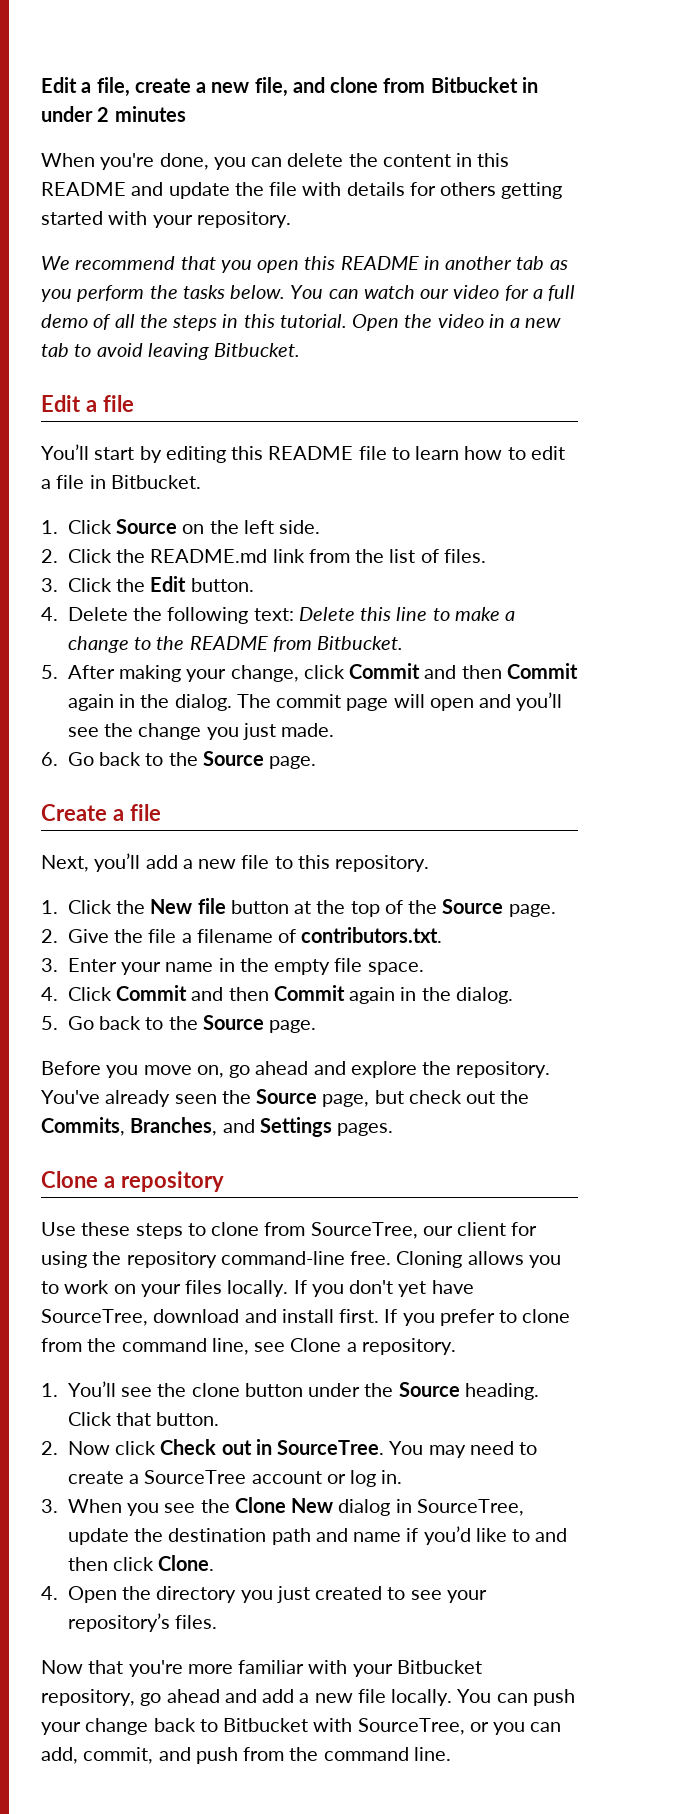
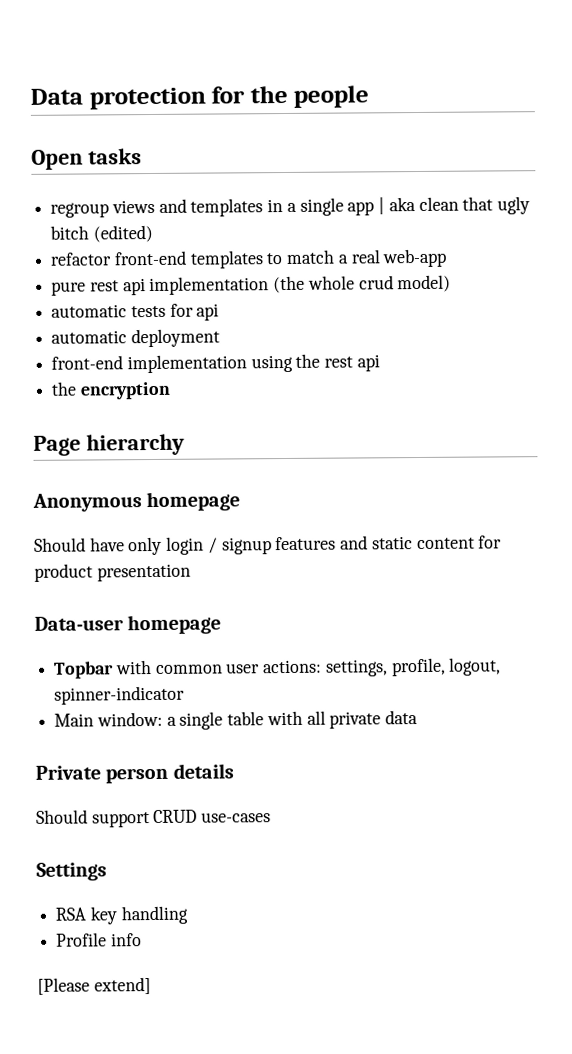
[41,77,538,97] [41,106,186,122] [41,153,510,170] [41,182,563,199] [41,211,291,228] [41,256,568,273] [41,285,576,302] [41,314,562,331] [41,343,301,360] [41,395,134,412] [41,444,565,463] [41,475,201,489] [41,519,321,534] [41,549,486,563] [41,576,254,592] [41,607,516,624] [67,636,404,653] [41,663,578,682] [67,692,563,711] [67,723,335,740] [41,751,317,769] [41,804,161,821] [41,853,430,872] [41,898,556,917] [41,927,443,943] [41,958,424,975] [41,985,513,1004] [41,1015,317,1033] [41,1061,551,1078] [41,1089,530,1107] [41,1117,394,1137] [41,1171,224,1192] [41,1222,538,1239] [41,1251,561,1268] [41,1280,474,1297] [41,1309,571,1326] [41,1338,456,1355] [41,1381,539,1400] [67,1412,220,1426] [41,1439,538,1458] [67,1470,403,1487] [41,1497,524,1516] [67,1526,568,1545] [67,1555,215,1571] [41,1586,487,1603] [67,1613,218,1632] [41,1660,482,1677] [41,1689,575,1706] [41,1718,562,1735] [41,1747,451,1764] Edit a file, create a new file, and clone from Bitbucket in under 2 minutes // When you're done, you can delete the content in this README and update the file with details for others getting started with your repository. // We recommend that you open this README in another tab as you perform the tasks below. You can watch our video for a full demo of all the steps in this tutorial. Open the video in a new tab to avoid leaving Bitbucket. // Edit a file // You’ll start by editing this README file to learn how to edit a file in Bitbucket. // 1. Click Source on the left side. // 2. Click the README.md link from the list of files. // 3. Click the Edit button. // 4. Delete the following text: Delete this line to make a change to the README from Bitbucket. // 5. After making your change, click Commit and then Commit again in the dialog. The commit page will open and you’ll see the change you just made. // 6. Go back to the Source page. // Create a file // Next, you’ll add a new file to this repository. // 1. Click the New file button at the top of the Source page. // 2. Give the file a filename of contributors.txt. // 3. Enter your name in the empty file space. // 4. Click Commit and then Commit again in the dialog. // 5. Go back to the Source page. // Before you move on, go ahead and explore the repository. You've already seen the Source page, but check out the Commits, Branches, and Settings pages. // Clone a repository // Use these steps to clone from SourceTree, our client for using the repository command-line free. Cloning allows you to work on your files locally. If you don't yet have SourceTree, download and install first. If you prefer to clone from the command line, see Clone a repository. // 1. You’ll see the clone button under the Source heading. Click that button. // 2. Now click Check out in SourceTree. You may need to create a SourceTree account or log in. // 3. When you see the Clone New dialog in SourceTree, update the destination path and name if you’d like to and then click Clone. // 4. Open the directory you just created to see your repository’s files. // Now that you're more familiar with your Bitbucket repository, go ahead and add a new file locally. You can push your change back to Bitbucket with SourceTree, or you can add, commit, and push from the command line. -> [30,85,370,110] [31,148,142,170] [50,196,530,218] [50,224,153,243] [50,248,448,269] [51,274,452,296] [51,303,220,321] [51,328,220,348] [51,353,380,374] [51,381,171,400] [33,433,185,456] [32,491,241,512] [34,535,503,556] [34,563,191,582] [34,614,222,635] [54,657,502,679] [54,685,186,705] [54,710,419,730] [35,763,234,784] [36,809,272,828] [36,862,107,881] [55,905,188,925] [56,932,142,947] [37,977,151,995] Data protection for the people // Open tasks // regroup views and templates in a single app | aka clean that ugly bitch (edited) // refactor front-end templates to match a real web-app // pure rest api implementation (the whole crud model) // automatic tests for api // automatic deployment // front-end implementation using the rest api // the encryption // Page hierarchy // Anonymous homepage // Should have only login / signup features and static content for product presentation // Data-user homepage // Topbar with common user actions: settings, profile, logout, spinner-indicator // Main window: a single table with all private data // Private person details // Should support CRUD use-cases // Settings // RSA key handling // Profile info // [Please extend]

